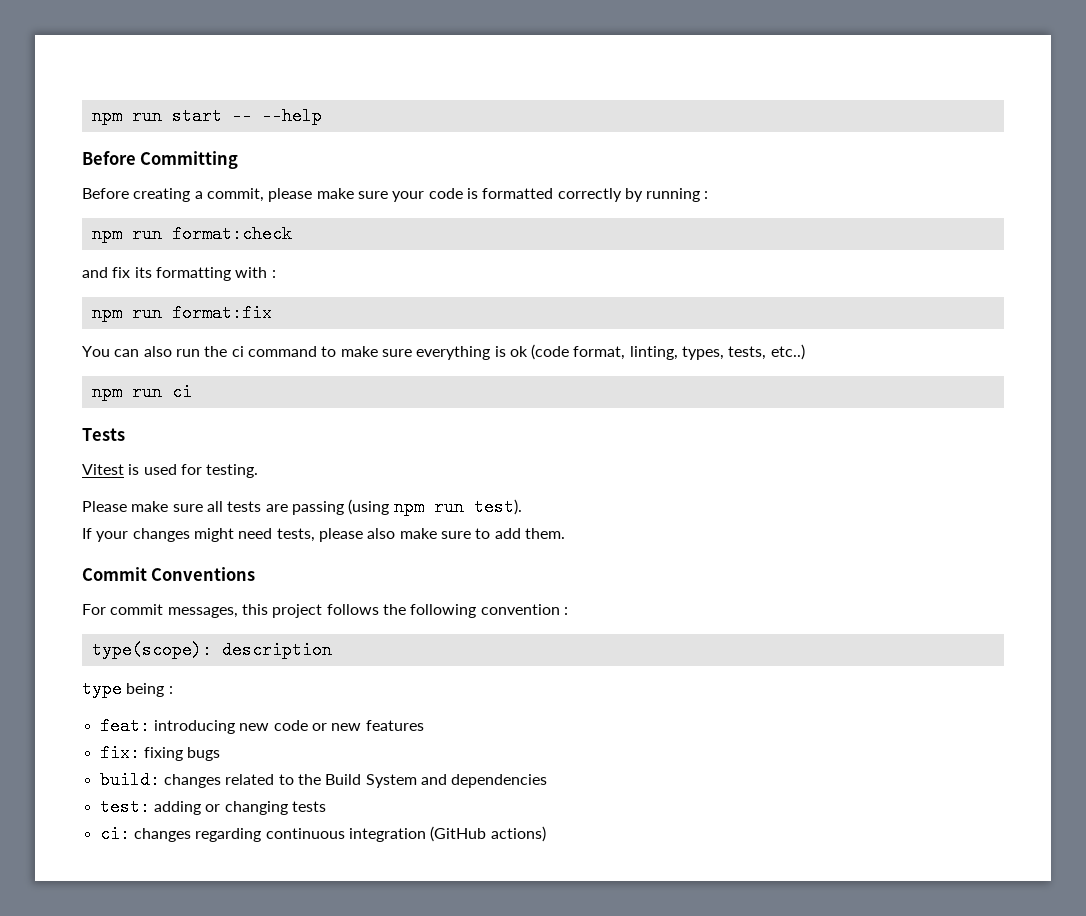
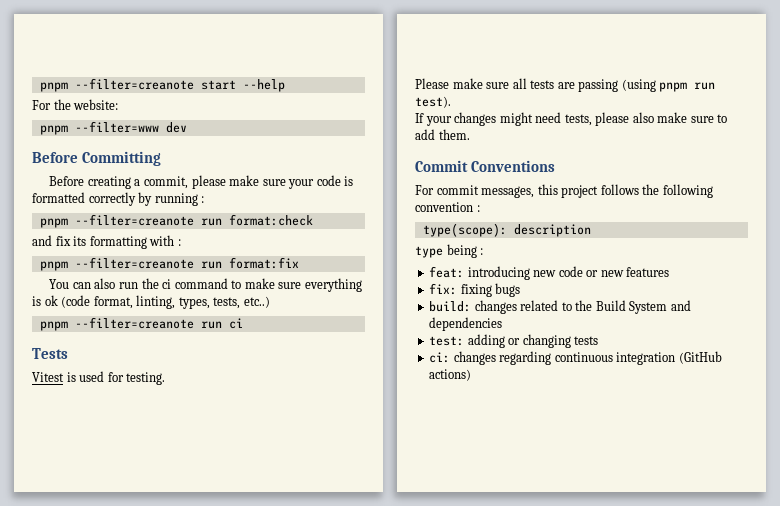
[91,107,322,125] npm run start -- --help -> [39,78,285,92] [32,99,119,110] [39,121,187,135] pnpm --filter=creanote start --help // For the website: // pnpm --filter=www dev
[91,225,122,243] npm -> [39,214,194,228] pnpm --filter=creanote
[91,304,122,322] npm -> [39,257,194,271] pnpm --filter=creanote
[91,383,122,401] npm -> [39,317,194,331] pnpm --filter=creanote
[393,498,424,516] npm -> [659,82,688,92] pnpm

